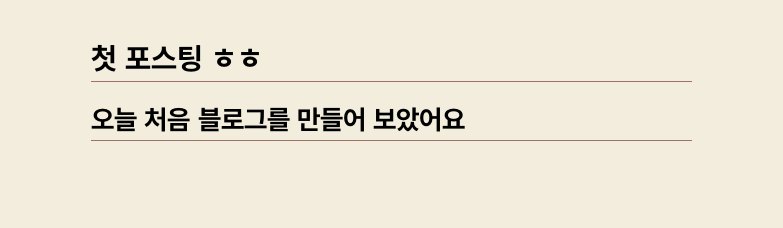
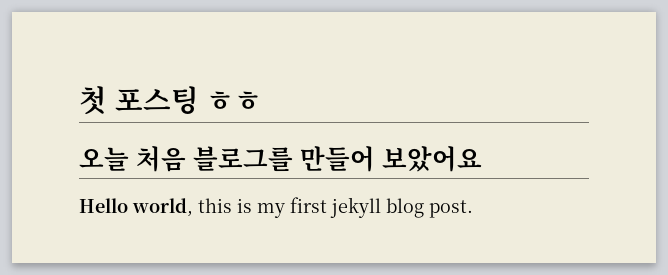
(466, 119) none -> [79,197,473,218] // Hello world, this is my first jekyll blog post.

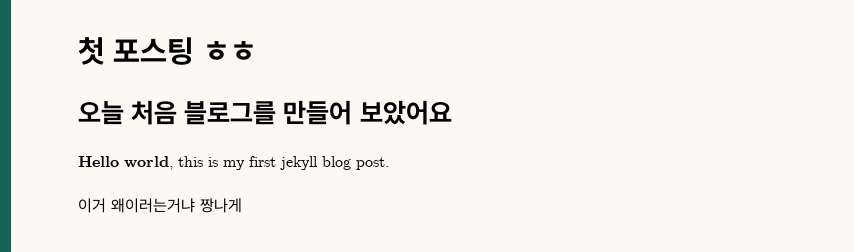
(473, 209) none -> [78,198,242,213] // 이거 왜이러는거냐 짱나게

